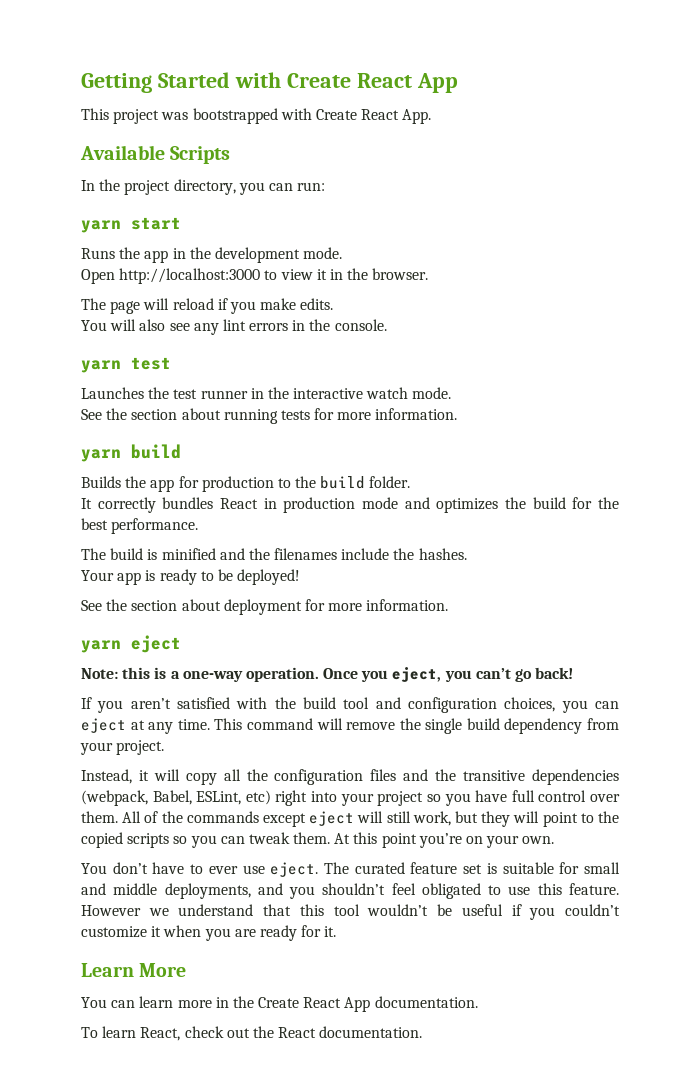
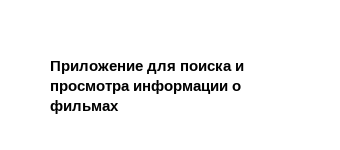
[81,72,458,93] [81,108,432,124] [80,145,231,164] [81,179,326,195] [81,217,181,233] [81,247,343,263] [81,268,429,284] [81,298,334,314] [81,319,387,335] [81,357,171,373] [81,387,452,399] [81,408,458,424] [81,444,181,462] [81,476,411,492] [81,497,619,513] [81,518,199,534] [81,548,467,560] [81,569,301,585] [81,599,449,615] [81,635,181,653] [81,667,574,682] [81,697,619,713] [81,718,619,734] [80,740,165,755] [81,769,620,785] [81,790,621,806] [81,811,619,827] [81,832,555,848] [81,862,620,877] [81,883,619,899] [81,904,621,920] [81,925,337,941] [81,963,187,977] [81,996,478,1012] [81,1026,423,1041] Getting Started with Create React App // This project was bootstrapped with Create React App. // Available Scripts // In the project directory, you can run: // yarn start // Runs the app in the development mode. // Open http://localhost:3000 to view it in the browser. // The page will reload if you make edits. // You will also see any lint errors in the console. // yarn test // Launches the test runner in the interactive watch mode. // See the section about running tests for more information. // yarn build // Builds the app for production to the build folder. // It correctly bundles React in production mode and optimizes the build for the best performance. // The build is minified and the filenames include the hashes. // Your app is ready to be deployed! // See the section about deployment for more information. // yarn eject // Note: this is a one-way operation. Once you eject, you can’t go back! // If you aren’t satisfied with the build tool and configuration choices, you can eject at any time. This command will remove the single build dependency from your project. // Instead, it will copy all the configuration files and the transitive dependencies (webpack, Babel, ESLint, etc) right into your project so you have full control over them. All of the commands except eject will still work, but they will point to the copied scripts so you can tweak them. At this point you’re on your own. // You don’t have to ever use eject. The curated feature set is suitable for small and middle deployments, and you shouldn’t feel obligated to use this feature. However we understand that this tool wouldn’t be useful if you couldn’t customize it when you are ready for it. // Learn More // You can learn more in the Create React App documentation. // To learn React, check out the React documentation. -> [50,61,245,74] [50,80,242,94] [50,100,119,114] Приложение для поиска и просмотра информации о фильмах

